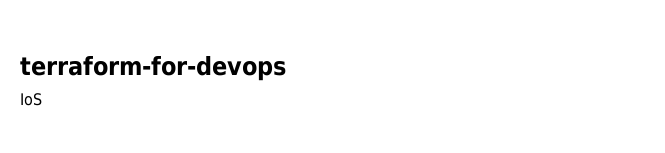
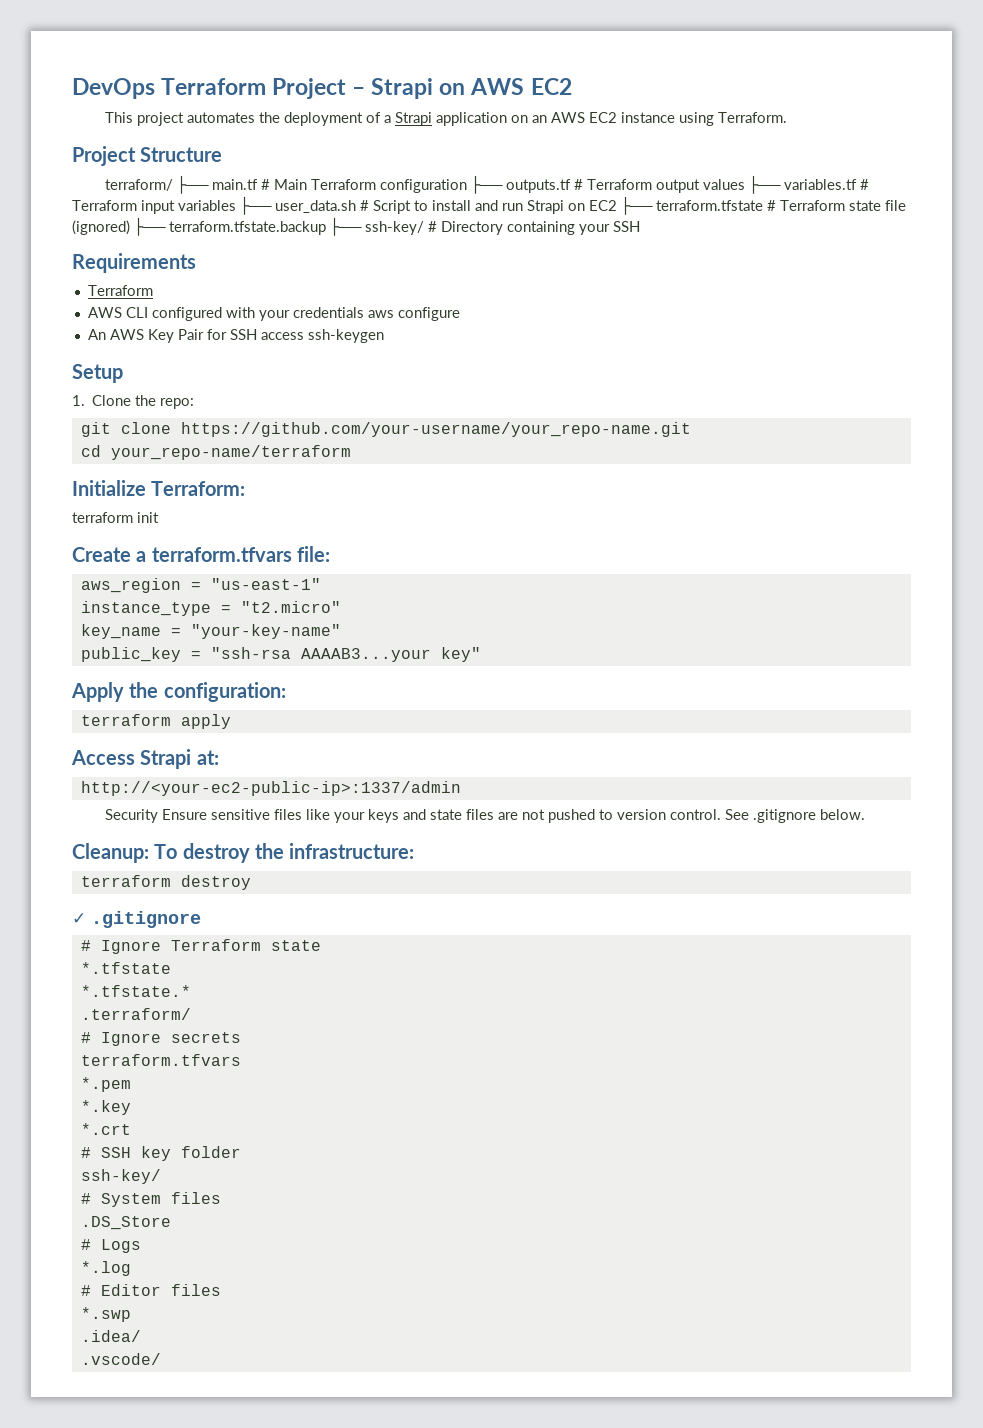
[20,56,286,81] [20,93,42,106] terraform-for-devops // IoS -> [72,78,572,99] [105,112,788,126] [72,146,223,166] [105,175,870,194] [72,196,906,215] [72,217,640,236] [72,253,196,273] [87,285,153,296] [87,307,460,321] [87,329,384,343] [72,364,123,383] [72,395,195,409] [80,422,691,437] [80,445,351,460] [72,480,246,496] [72,512,159,523] [72,546,330,562] [80,578,321,593] [80,601,341,616] [80,624,341,639] [80,647,481,662] [71,682,286,702] [80,714,231,729] [71,749,219,769] [80,781,461,796] [105,809,866,823] [72,843,415,863] [80,875,251,890] [72,911,201,928] [80,939,321,954] [80,962,171,974] [80,985,191,997] [80,1008,191,1020] [80,1032,241,1046] [80,1054,241,1066] [80,1077,131,1092] [80,1100,131,1115] [80,1123,131,1135] [80,1146,241,1161] [80,1169,161,1184] [80,1192,221,1207] [80,1216,171,1230] [80,1239,141,1253] [80,1261,131,1276] [80,1284,221,1296] [80,1307,131,1322] [80,1330,141,1342] [80,1353,161,1365] DevOps Terraform Project – Strapi on AWS EC2 // This project automates the deployment of a Strapi application on an AWS EC2 instance using Terraform. // Project Structure // terraform/ ├── main.tf # Main Terraform configuration ├── outputs.tf # Terraform output values ├── variables.tf # Terraform input variables ├── user_data.sh # Script to install and run Strapi on EC2 ├── terraform.tfstate # Terraform state file (ignored) ├── terraform.tfstate.backup ├── ssh-key/ # Directory containing your SSH // Requirements // Terraform // AWS CLI configured with your credentials aws configure // An AWS Key Pair for SSH access ssh-keygen // Setup // 1. Clone the repo: // git clone https://github.com/your-username/your_repo-name.git // cd your_repo-name/terraform // Initialize Terraform: // terraform init // Create a terraform.tfvars file: // aws_region = "us-east-1" // instance_type = "t2.micro" // key_name = "your-key-name" // public_key = "ssh-rsa AAAAB3...your key" // Apply the configuration: // terraform apply // Access Strapi at: // http://<your-ec2-public-ip>:1337/admin // Security Ensure sensitive files like your keys and state files are not pushed to version control. See .gitignore below. // Cleanup: To destroy the infrastructure: // terraform destroy // ✓ .gitignore // # Ignore Terraform state // *.tfstate // *.tfstate.* // .terraform/ // # Ignore secrets // terraform.tfvars // *.pem // *.key // *.crt // # SSH key folder // ssh-key/ // # System files // .DS_Store // # Logs // *.log // # Editor files // *.swp // .idea/ // .vscode/

